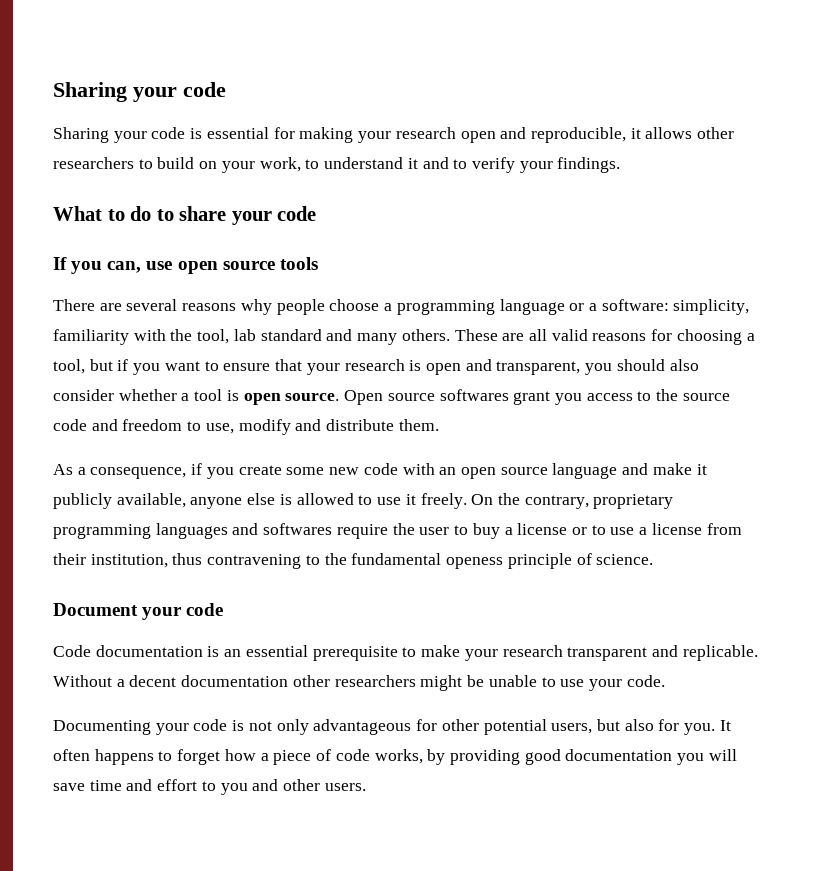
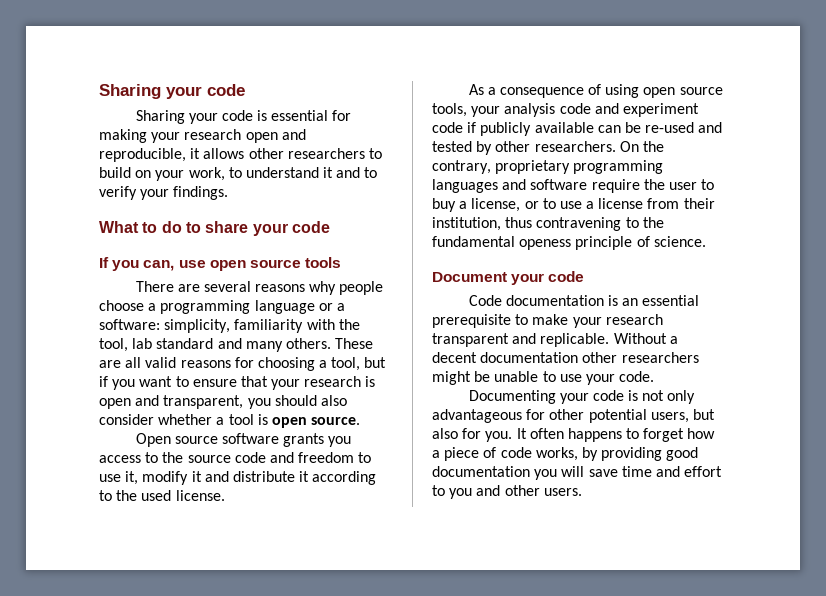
(340, 397) none -> (361, 421) //
[439,389,551,405] softwares grant -> [221,433,325,447] software grants
[205,419,439,435] [53,463,707,479] [53,493,467,509] use, modify and distribute them. // As a consequence, if you create some new code with an open source language and make it publicly available, anyone else is allowed to use it freely. -> [99,471,377,485] [99,490,225,501] [468,84,723,98] [432,103,699,117] [432,122,723,136] [432,141,616,155] use it, modify it and distribute it according to the used license. // As a consequence of using open source tools, your analysis code and experiment code if publicly available can be re-used and tested by other researchers.
[263,523,333,535] softwares -> [530,179,588,190] software
[517,523,568,535] license -> [471,198,521,212] license,

